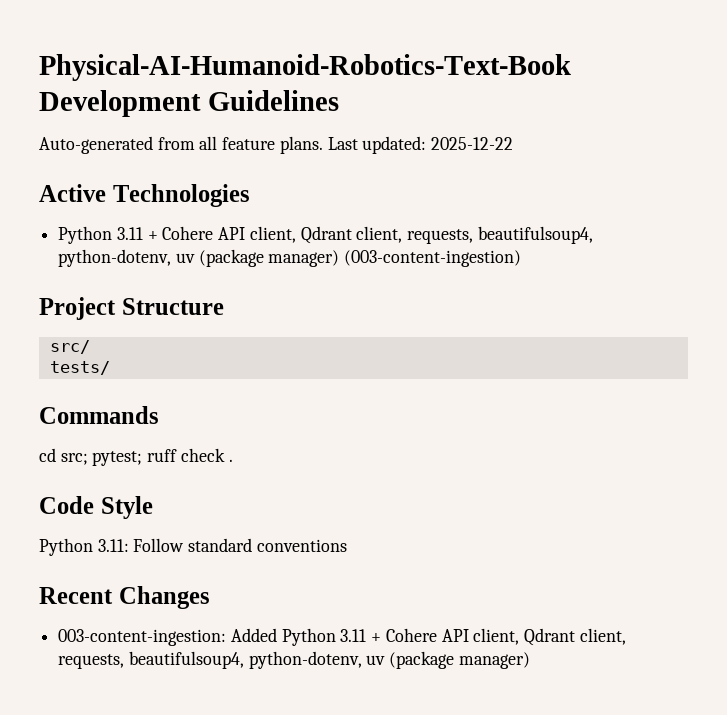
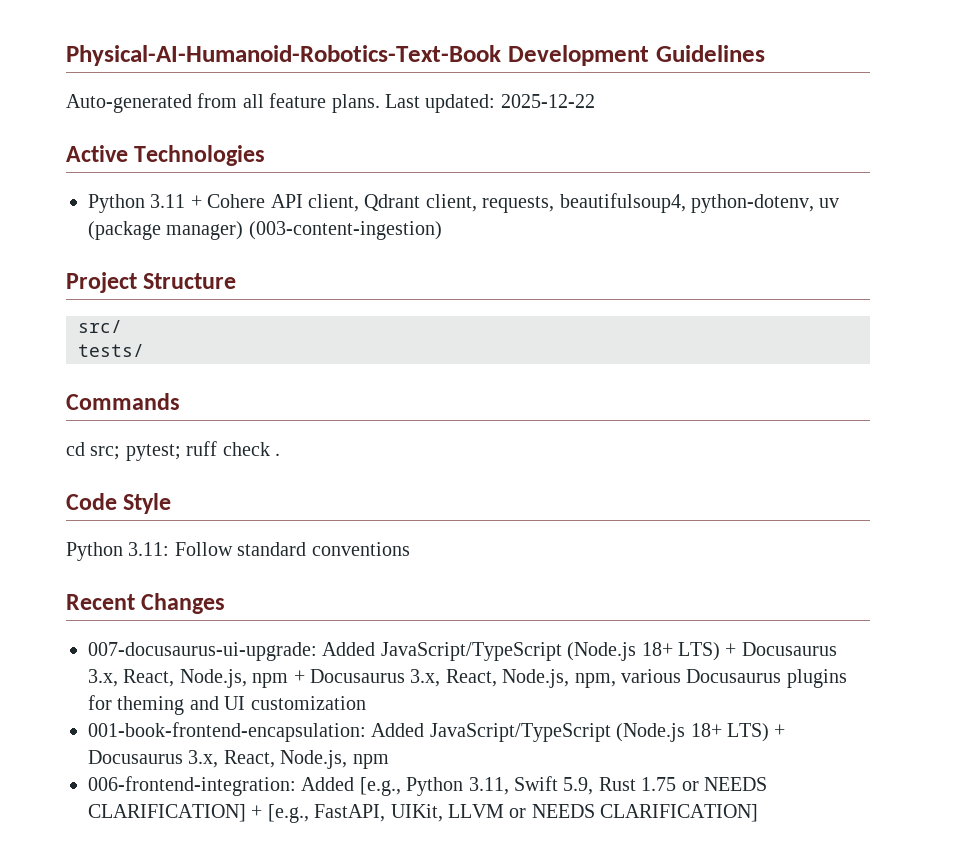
[58,628,626,646] [58,651,530,669] 003-content-ingestion: Added Python 3.11 + Cohere API client, Qdrant client, requests, beautifulsoup4, python-dotenv, uv (package manager) -> [88,642,837,661] [88,669,847,688] [88,695,366,715] [88,722,786,742] [88,750,389,769] [88,776,767,796] [88,804,759,823] 007-docusaurus-ui-upgrade: Added JavaScript/TypeScript (Node.js 18+ LTS) + Docusaurus 3.x, React, Node.js, npm + Docusaurus 3.x, React, Node.js, npm, various Docusaurus plugins for theming and UI customization // 001-book-frontend-encapsulation: Added JavaScript/TypeScript (Node.js 18+ LTS) + Docusaurus 3.x, React, Node.js, npm // 006-frontend-integration: Added [e.g., Python 3.11, Swift 5.9, Rust 1.75 or NEEDS CLARIFICATION] + [e.g., FastAPI, UIKit, LLVM or NEEDS CLARIFICATION]

